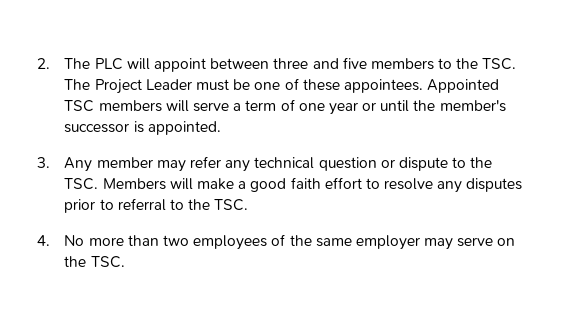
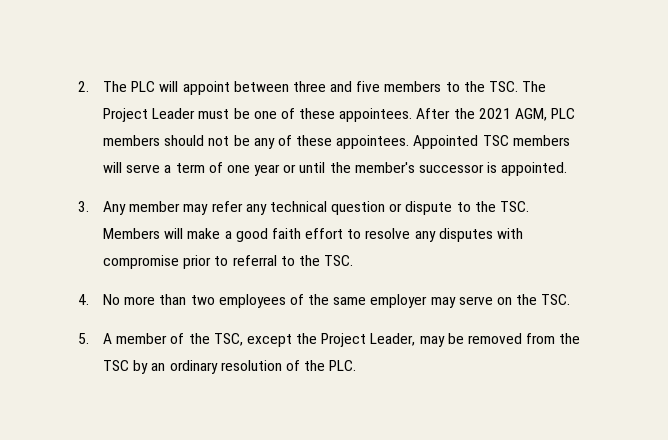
(423, 86) none -> [416,108,576,121] [102,135,410,149] After the 2021 AGM, PLC members should not be any of these appointees.
(523, 185) none -> [496,228,523,239] [102,255,179,269] with compromise
(125, 262) none -> [78,333,581,347] [102,360,357,374] // 5. A member of the TSC, except the Project Leader, may be removed from the TSC by an ordinary resolution of the PLC.

